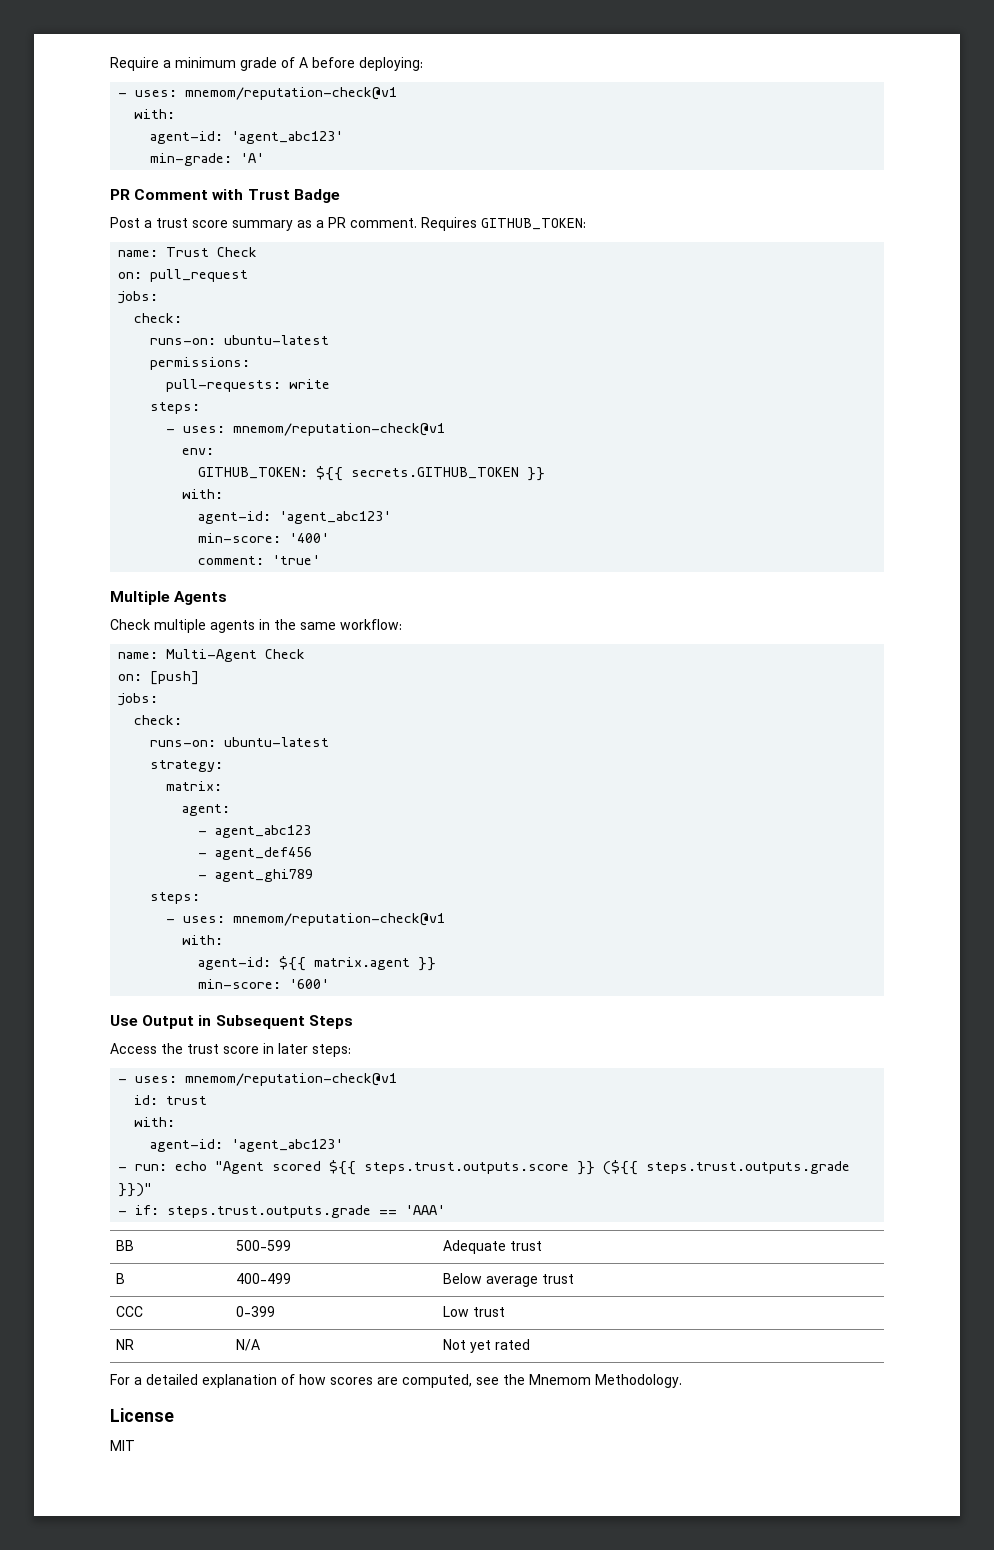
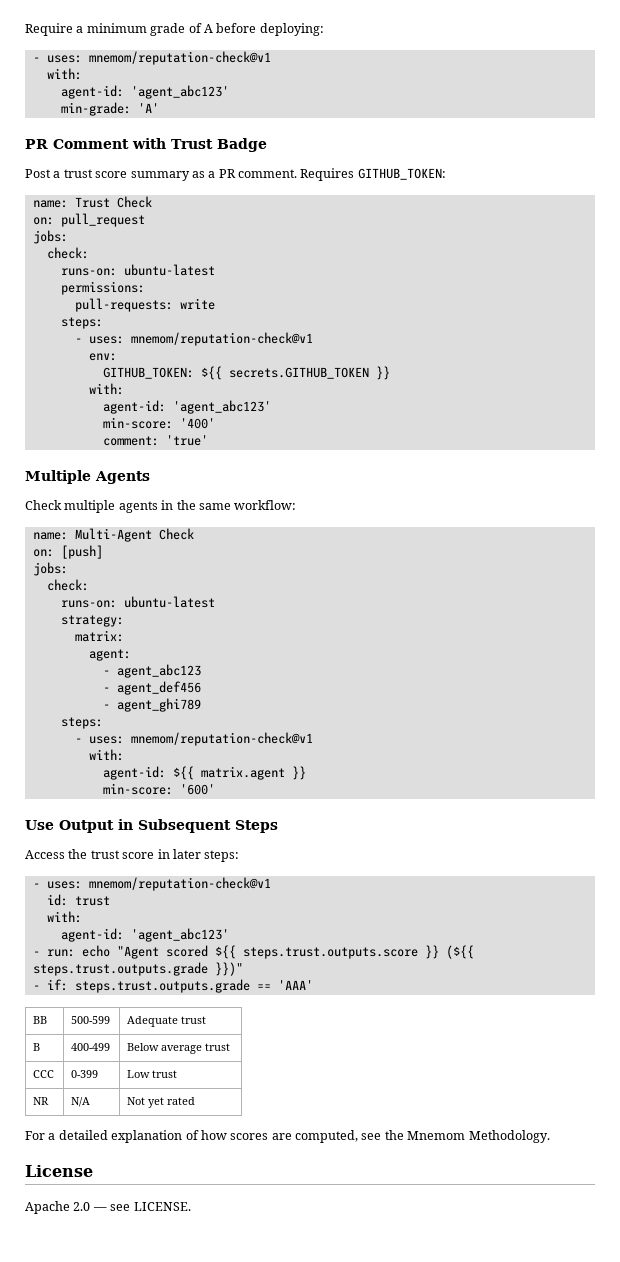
[110,1440,135,1451] MIT -> [25,1201,191,1214] Apache 2.0 — see LICENSE.

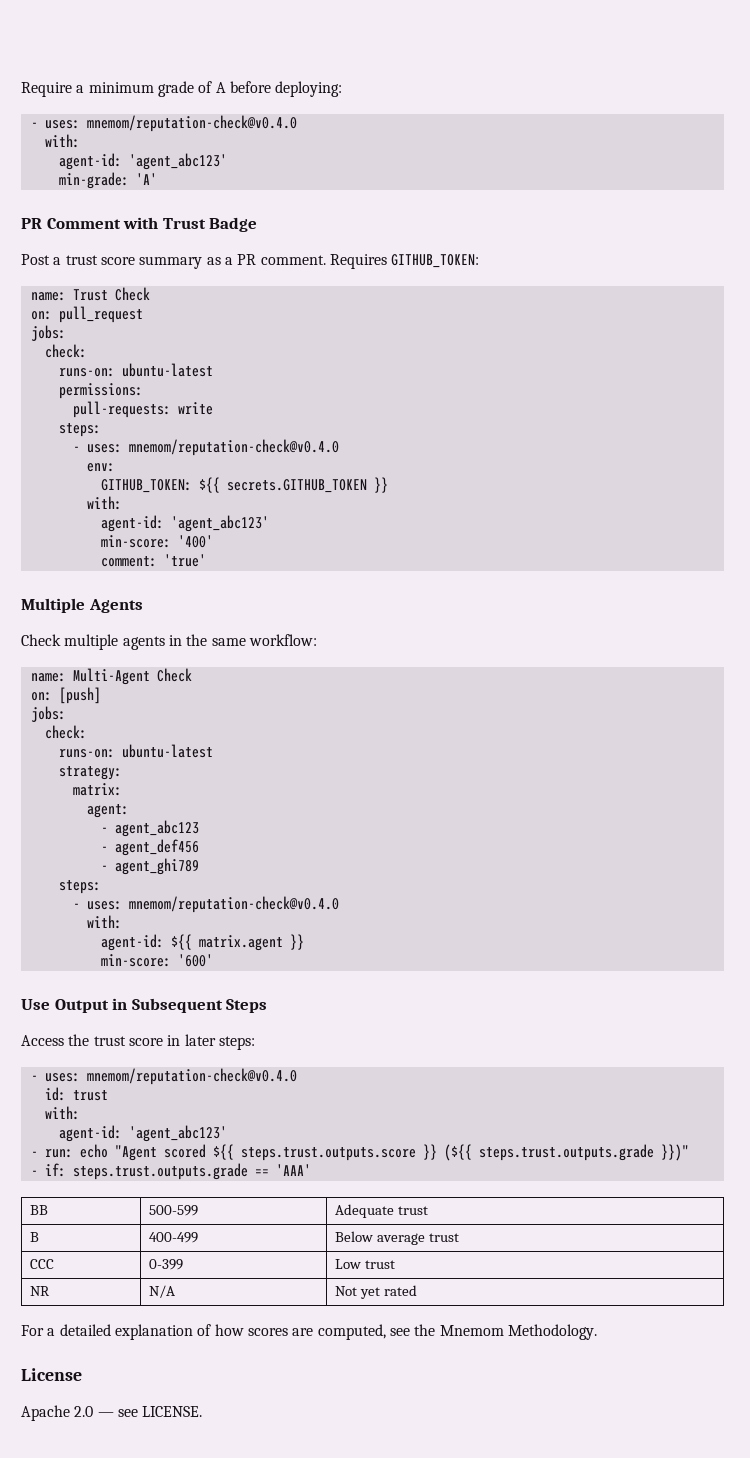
[88,51,271,65] mnemom/reputation-check@v1 -> [86,115,297,132] mnemom/reputation-check@v0.4.0
[130,332,313,346] mnemom/reputation-check@v1 -> [128,439,339,456] mnemom/reputation-check@v0.4.0
[130,732,313,746] mnemom/reputation-check@v1 -> [128,896,339,913] mnemom/reputation-check@v0.4.0
[88,877,271,891] mnemom/reputation-check@v1 -> [86,1068,297,1085] mnemom/reputation-check@v0.4.0

